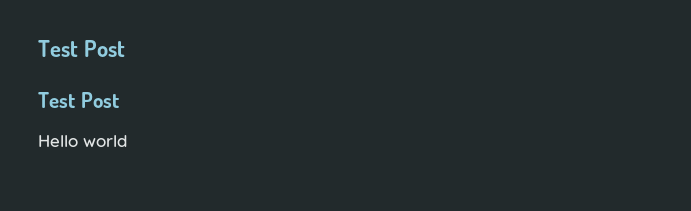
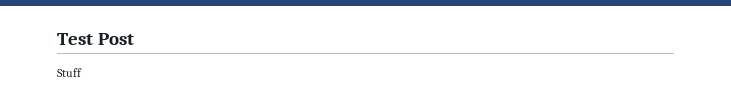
[38,40,126,57] [38,92,119,108] [38,135,127,147] Test Post // Test Post // Hello world -> [57,33,135,45] [57,68,82,77] Test Post // Stuff

